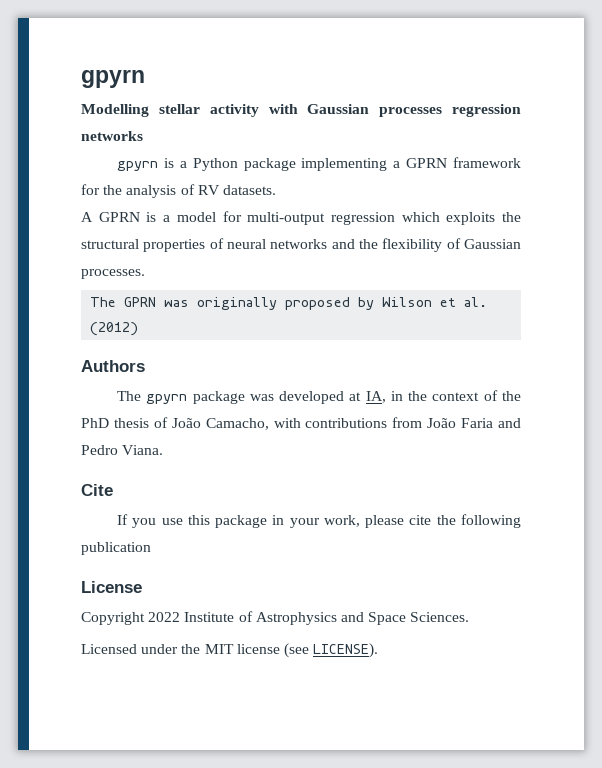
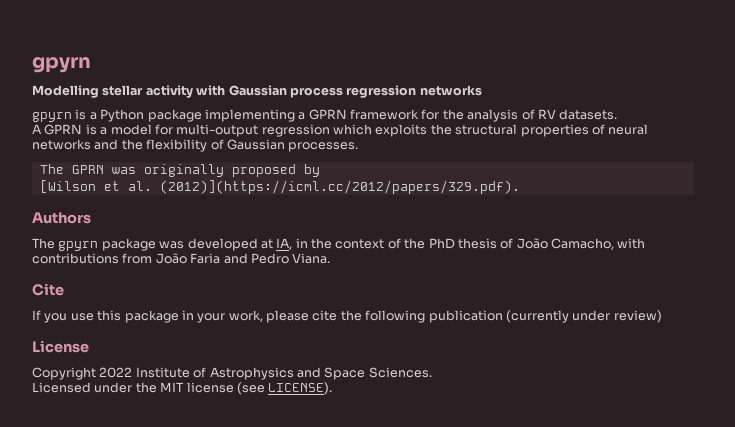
[379,107,443,117] processes -> [289,87,343,98] process
[382,297,433,307] Wilson -> [39,180,96,193] // [Wilson
[90,322,139,336] (2012) -> [159,180,520,194] (2012)](https://icml.cc/2012/papers/329.pdf).
(151, 548) none -> [505,310,662,323] (currently under review)

